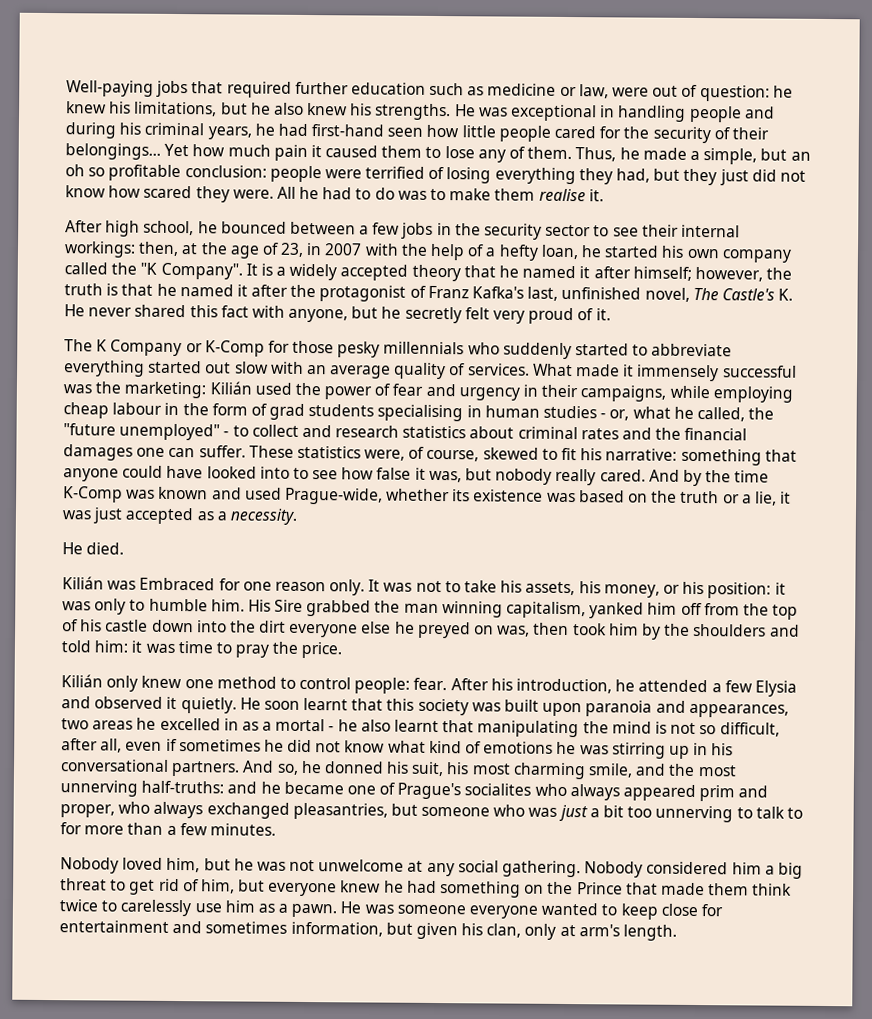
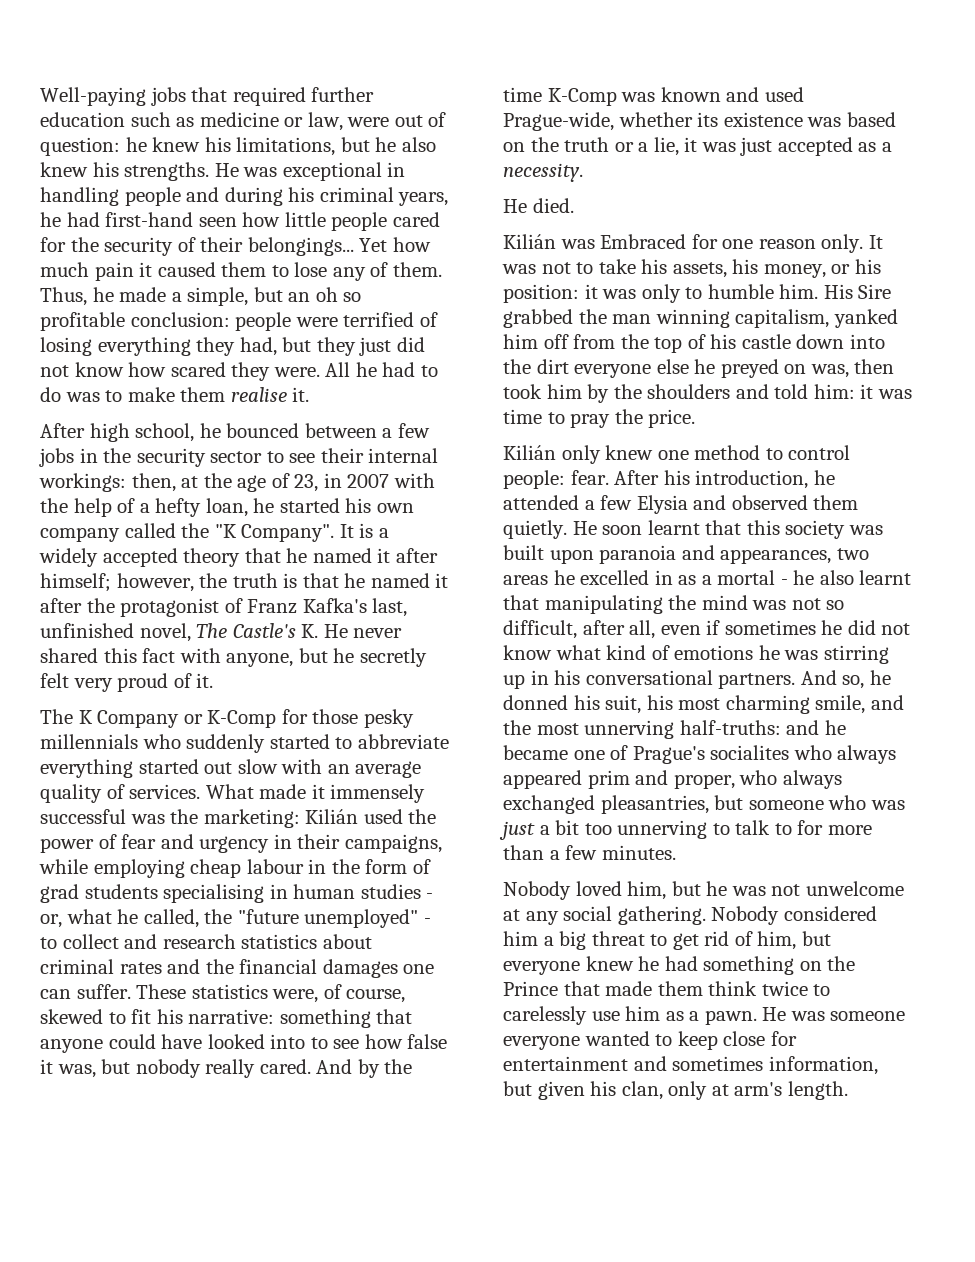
[166,696,178,710] it -> [813,495,859,510] them
[654,721,667,734] is -> [752,600,787,610] was

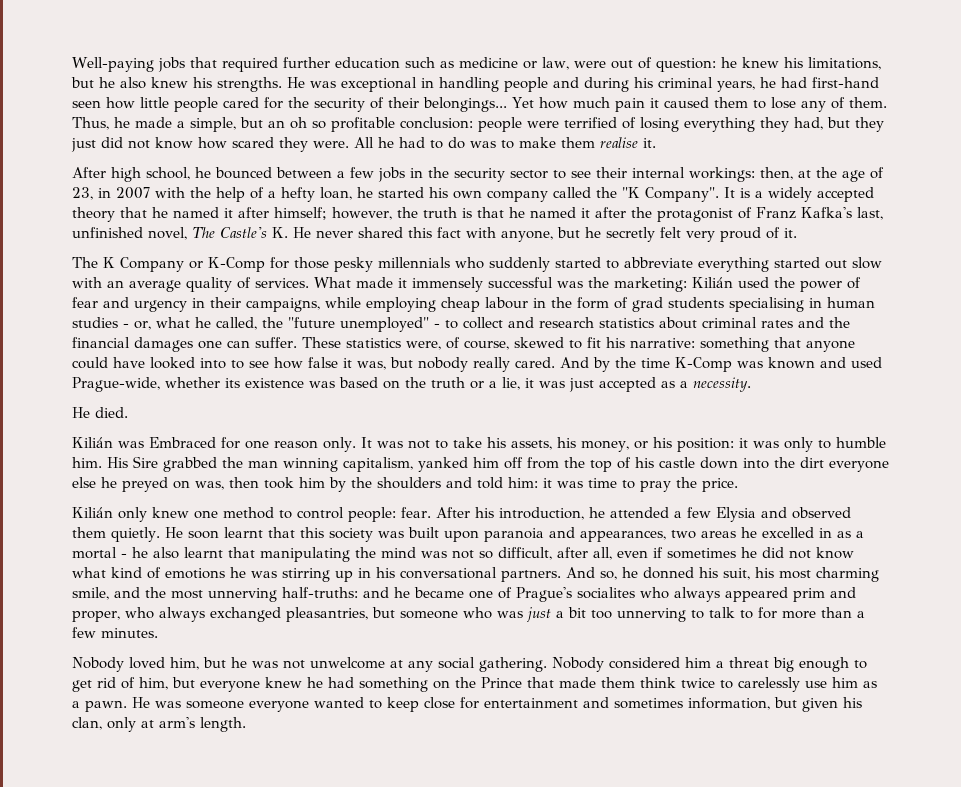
[559,931,645,950] big threat -> [729,657,849,672] threat big enough

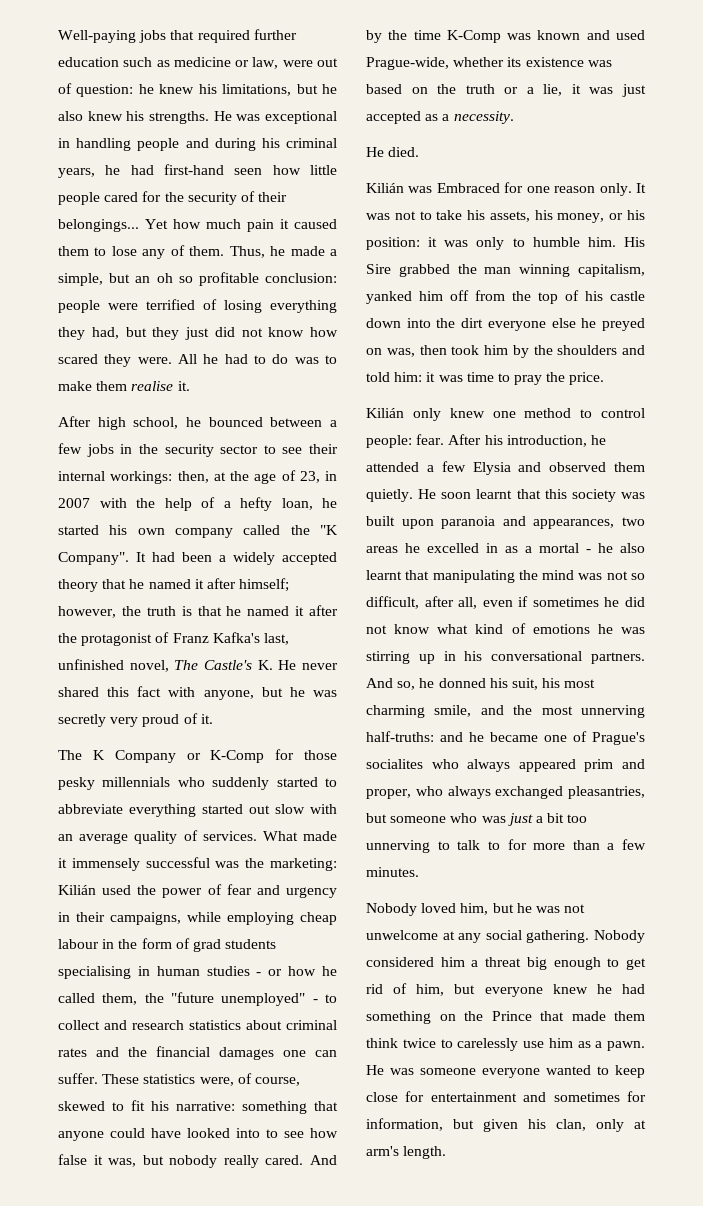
[740,188,750,198] is -> [152,552,212,562] had been
[606,227,681,242] secretly felt -> [313,690,337,697] [58,714,106,727] was secretly
[134,317,257,330] or, what he called, -> [268,966,337,976] [58,993,138,1005] or how he called them,
(683, 703) none -> [627,1091,646,1102] for

